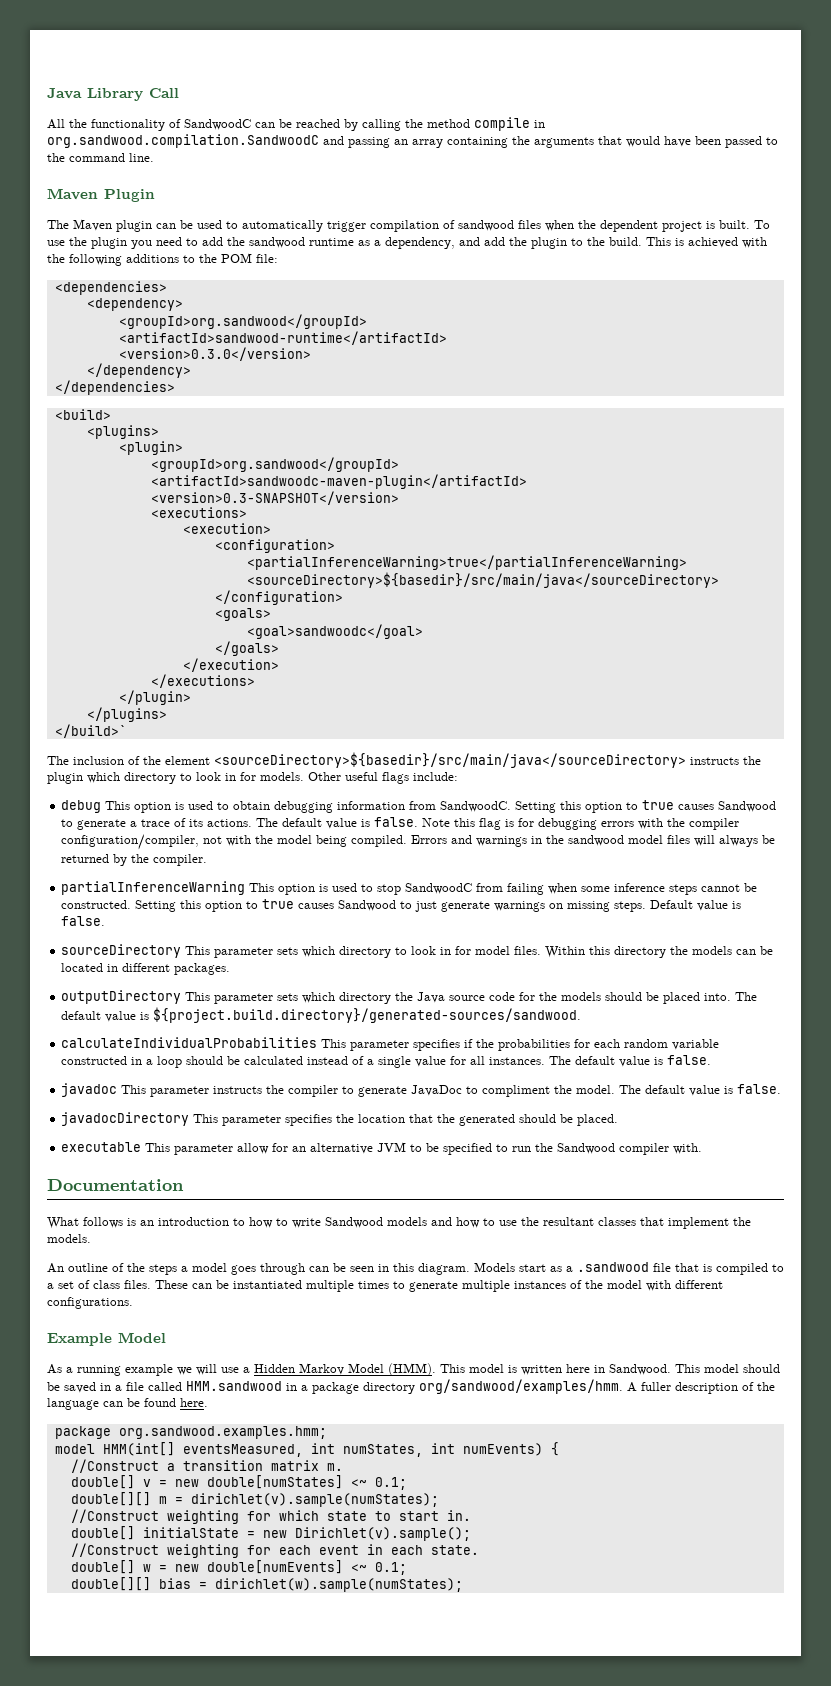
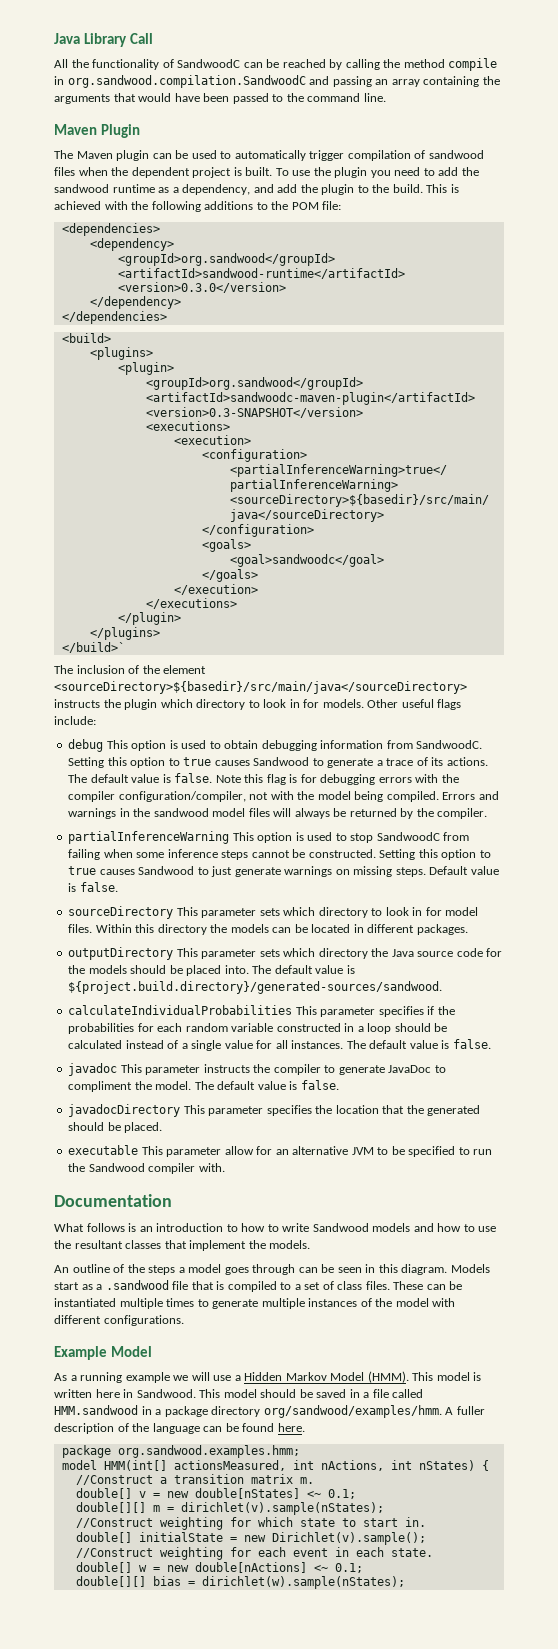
[182,1443,543,1457] eventsMeasured, int numStates, int numEvents) -> [173,1460,475,1471] actionsMeasured, int nActions, int nStates)
[206,1475,343,1489] double[numStates] -> [194,1488,300,1499] double[nStates]
[190,1493,439,1507] dirichlet(v).sample(numStates); -> [180,1502,384,1515] dirichlet(v).sample(nStates);
[206,1560,343,1574] double[numEvents] -> [194,1562,307,1573] double[nActions]
[214,1578,463,1592] dirichlet(w).sample(numStates); -> [201,1576,405,1589] dirichlet(w).sample(nStates);

